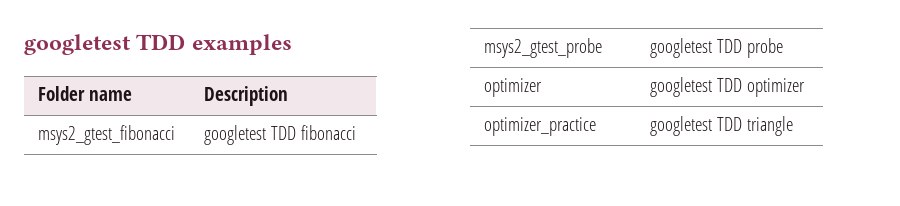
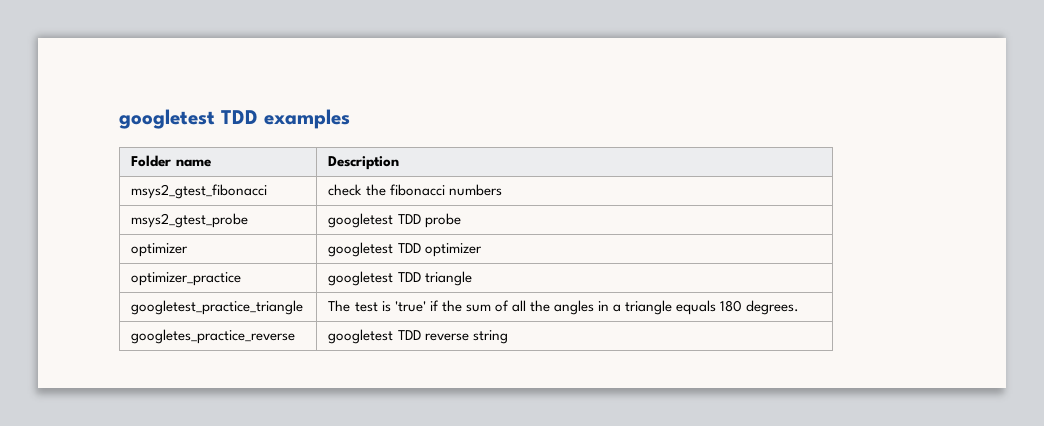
[204,125,297,145] googletest TDD -> [328,184,386,196] check the
(357, 132) none -> [448,184,502,196] numbers
(794, 126) none -> [131,300,304,315] [328,300,800,315] [131,329,296,344] [328,329,508,344] // googletest_practice_triangle | The test is 'true' if the sum of all the angles in a triangle equals 180 degrees. // googletes_practice_reverse | googletest TDD reverse string

